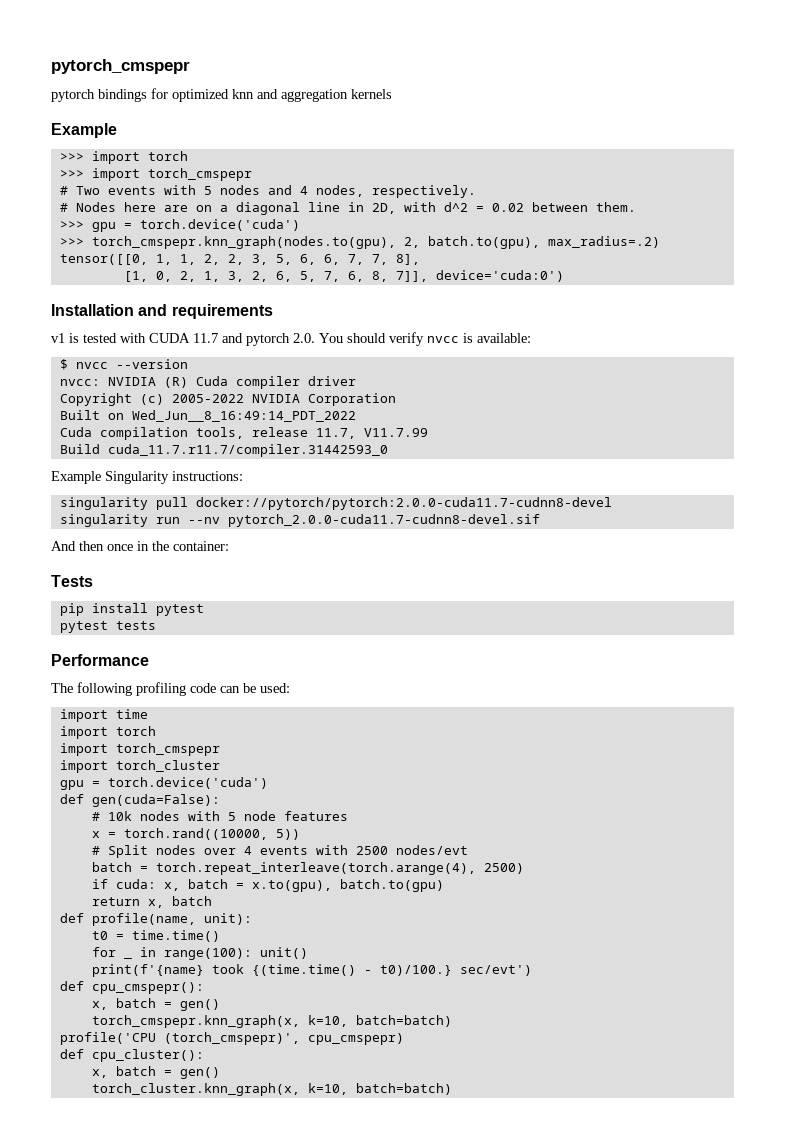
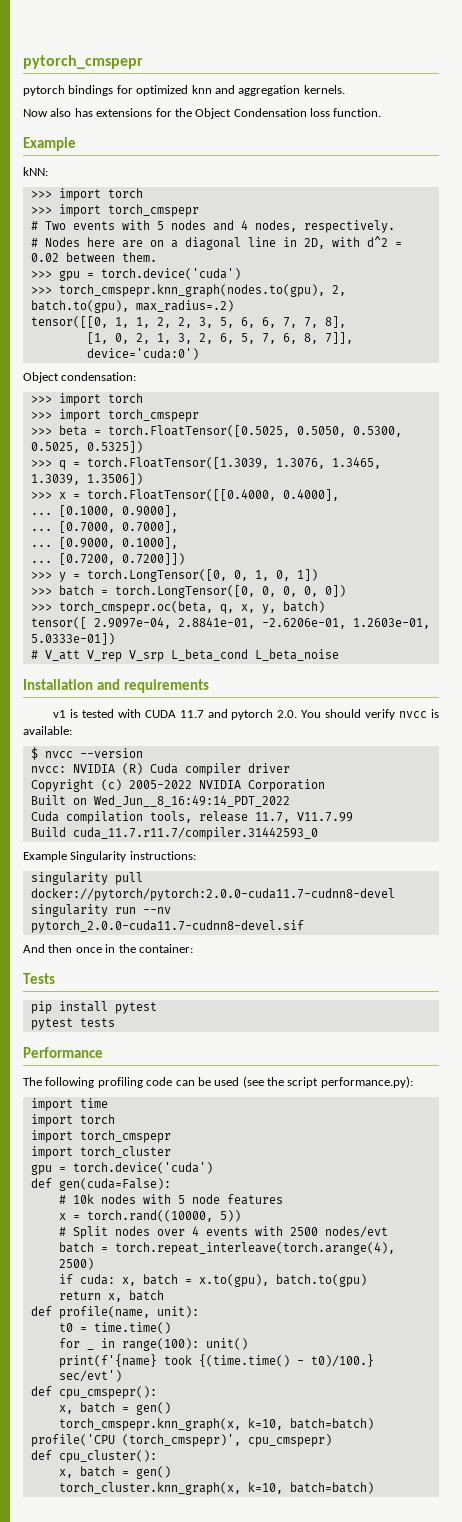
[351,89,392,99] [51,123,117,138] kernels // Example -> [303,85,345,94] [23,108,382,119] [23,137,76,151] [23,167,48,176] kernels. // Now also has extensions for the Object Condensation loss function. // Example // kNN:
(564, 276) none -> [23,372,137,383] [30,393,143,406] [30,409,199,422] [30,425,402,437] [30,441,143,453] [30,457,381,470] [30,473,143,485] [30,489,339,501] [30,505,178,517] [30,521,178,533] [30,537,178,549] [30,553,185,565] [30,569,318,582] [30,585,346,598] [30,601,325,614] [30,617,430,629] [30,633,115,645] [30,649,339,662] // Object condensation: // >>> import torch // >>> import torch_cmspepr // >>> beta = torch.FloatTensor([0.5025, 0.5050, 0.5300, 0.5025, 0.5325]) // >>> q = torch.FloatTensor([1.3039, 1.3076, 1.3465, 1.3039, 1.3506]) // >>> x = torch.FloatTensor([[0.4000, 0.4000], // ... [0.1000, 0.9000], // ... [0.7000, 0.7000], // ... [0.9000, 0.1000], // ... [0.7200, 0.7200]]) // >>> y = torch.LongTensor([0, 0, 1, 0, 1]) // >>> batch = torch.LongTensor([0, 0, 0, 0, 0]) // >>> torch_cmspepr.oc(beta, q, x, y, batch) // tensor([ 2.9097e-04, 2.8841e-01, -2.6206e-01, 1.2603e-01, 5.0333e-01]) // # V_att V_rep V_srp L_beta_cond L_beta_noise
[260,683,290,693] used: -> [214,1076,413,1088] used (see the script performance.py):

